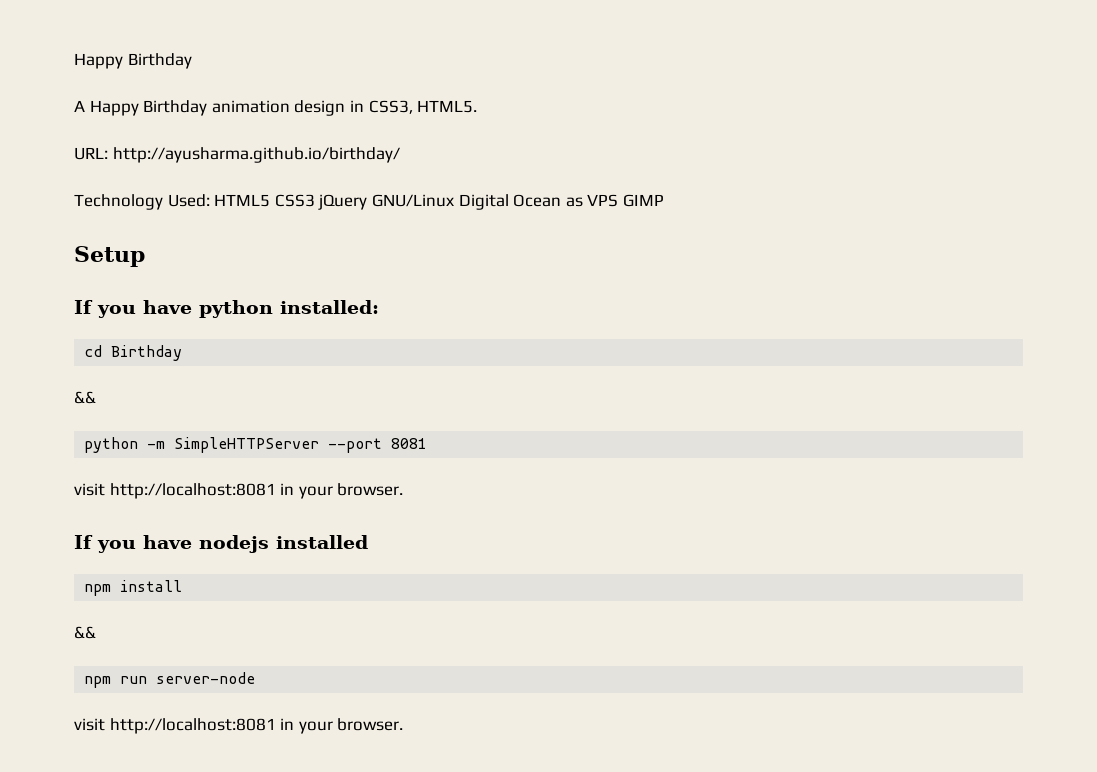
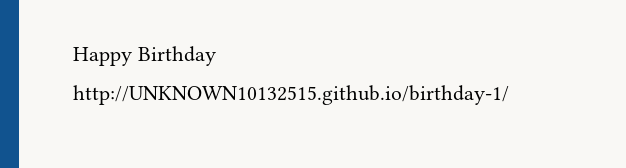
[74,100,478,116] [74,147,400,163] [74,194,664,210] [74,246,145,267] [74,300,379,318] [84,345,183,361] [74,391,96,404] [84,437,428,453] [74,483,404,499] [74,535,368,553] [84,580,183,596] [74,626,96,639] [84,672,256,688] [74,718,404,734] A Happy Birthday animation design in CSS3, HTML5. // URL: http://ayusharma.github.io/birthday/ // Technology Used: HTML5 CSS3 jQuery GNU/Linux Digital Ocean as VPS GIMP // Setup // If you have python installed: // cd Birthday // && // python -m SimpleHTTPServer --port 8081 // visit http://localhost:8081 in your browser. // If you have nodejs installed // npm install // && // npm run server-node // visit http://localhost:8081 in your browser. -> [73,85,509,105] http://UNKNOWN10132515.github.io/birthday-1/

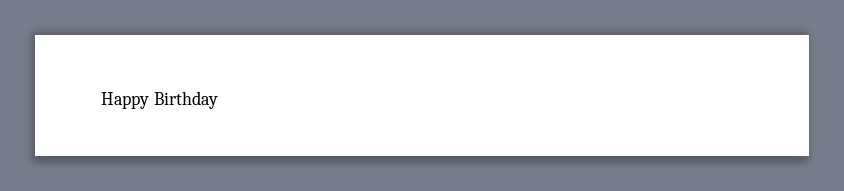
[73,85,509,105] // http://UNKNOWN10132515.github.io/birthday-1/ -> (218, 100) none

